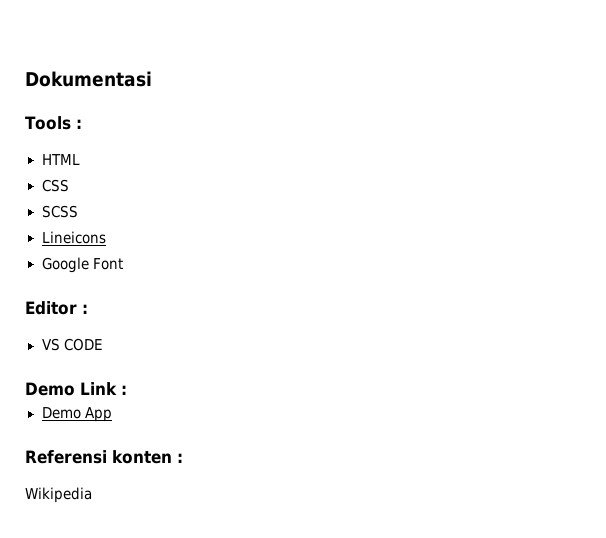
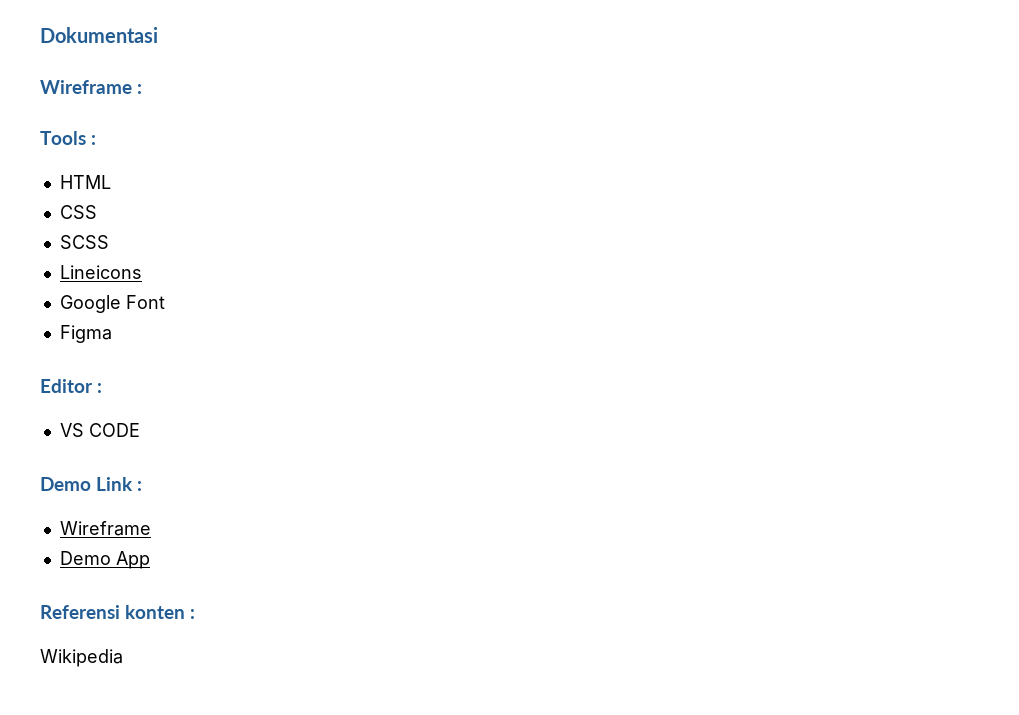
(152, 79) none -> [40,80,143,94] // Wireframe :
(123, 264) none -> [59,325,112,343] // Figma
(127, 390) none -> [59,521,151,536] // Wireframe

